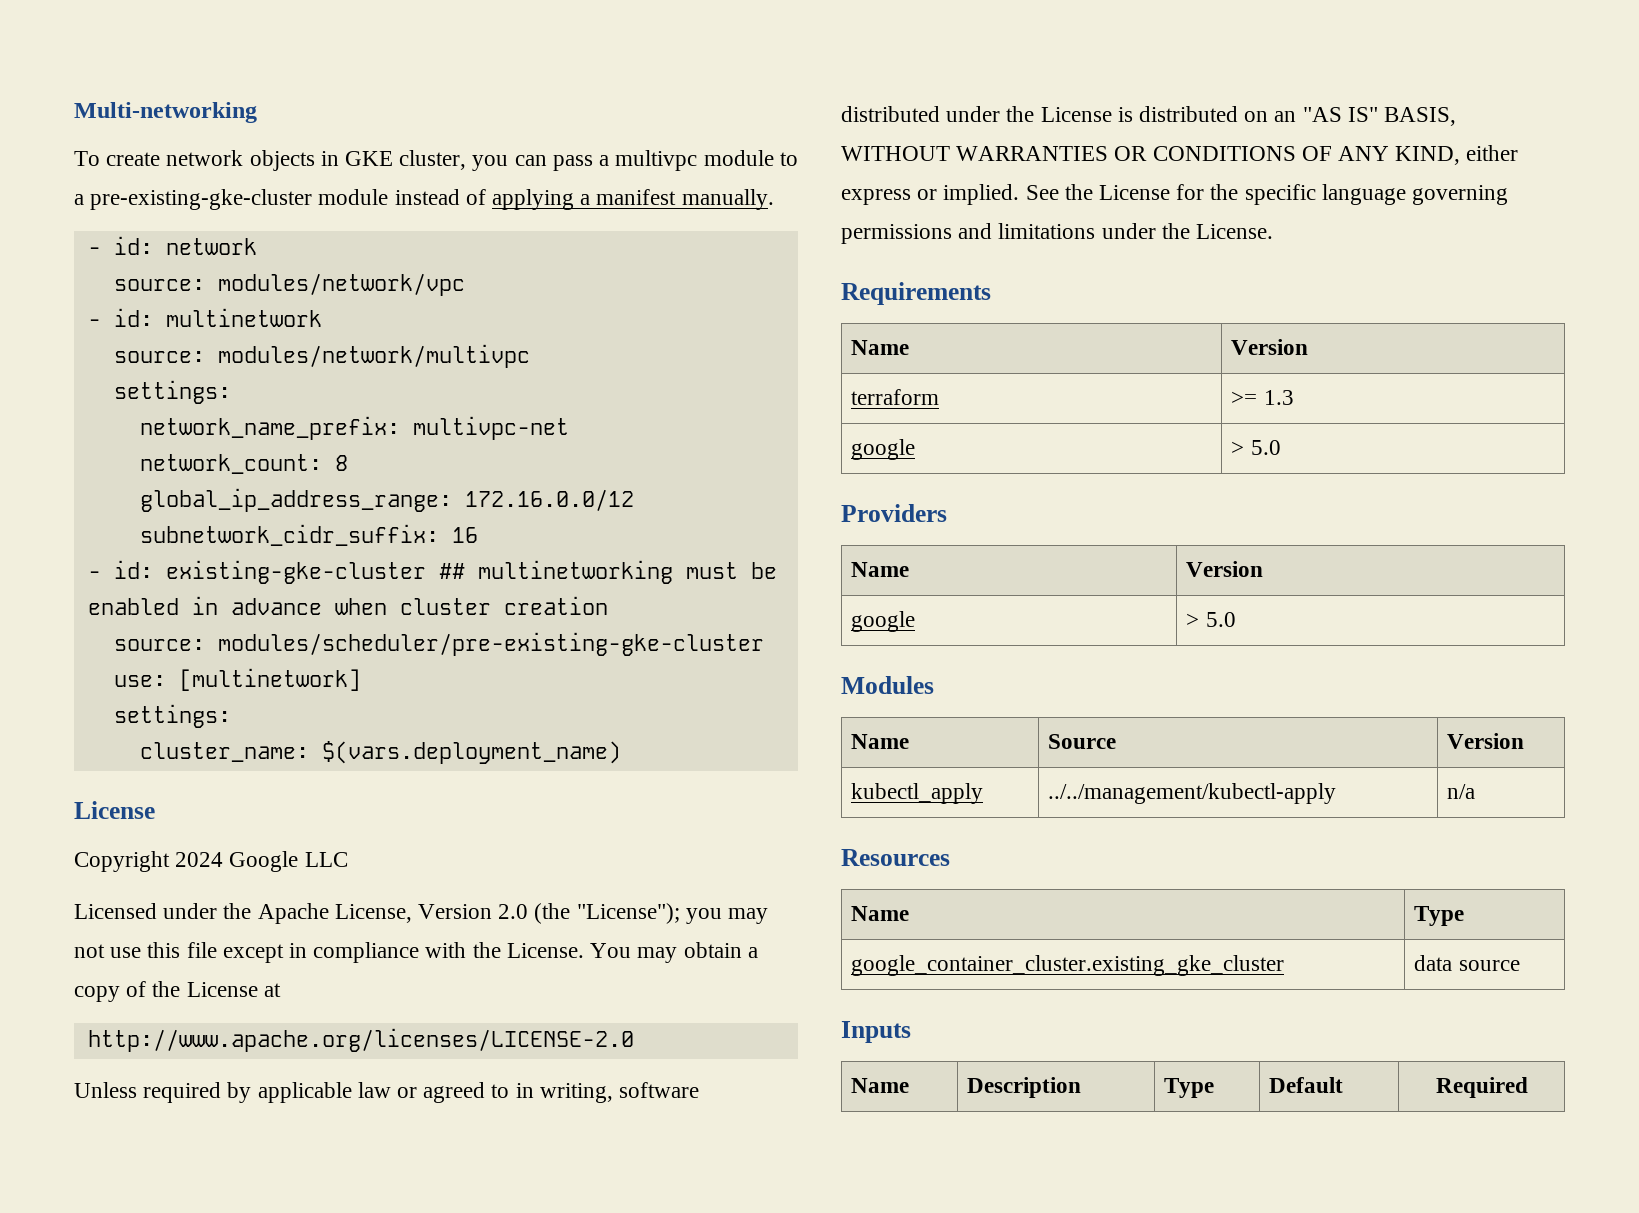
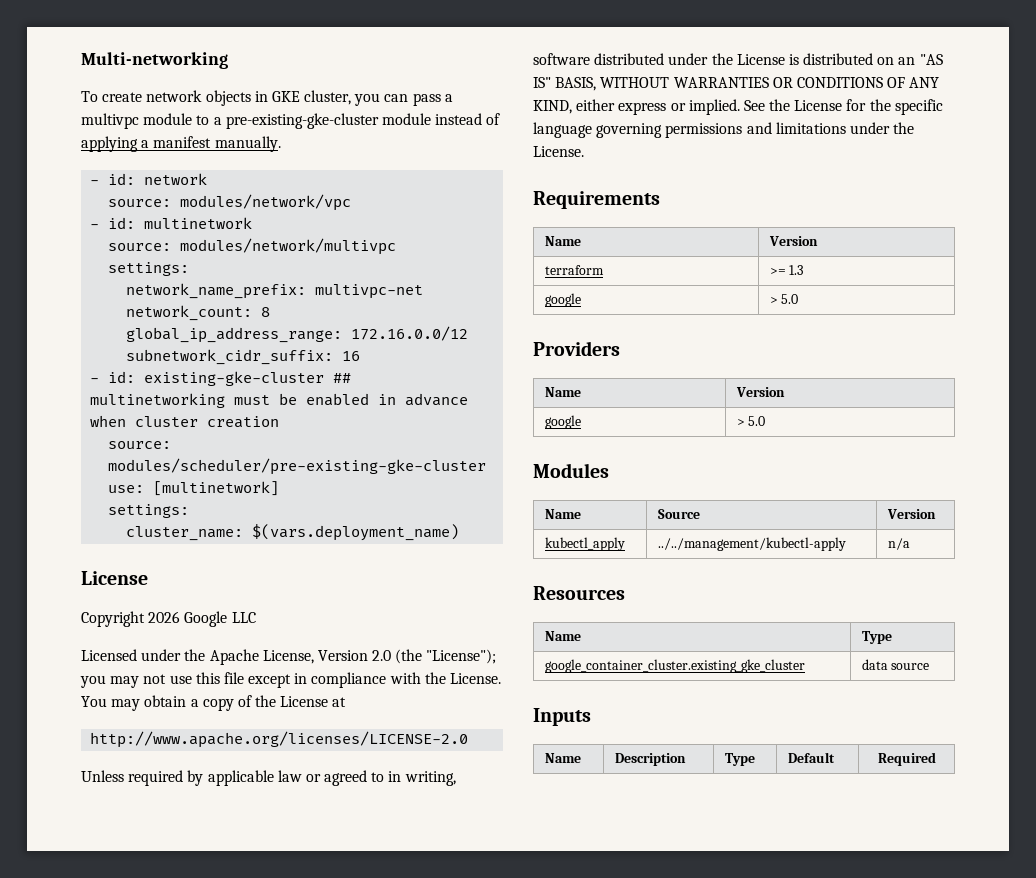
[175,852,224,867] 2024 -> [148,611,181,623] 2026

